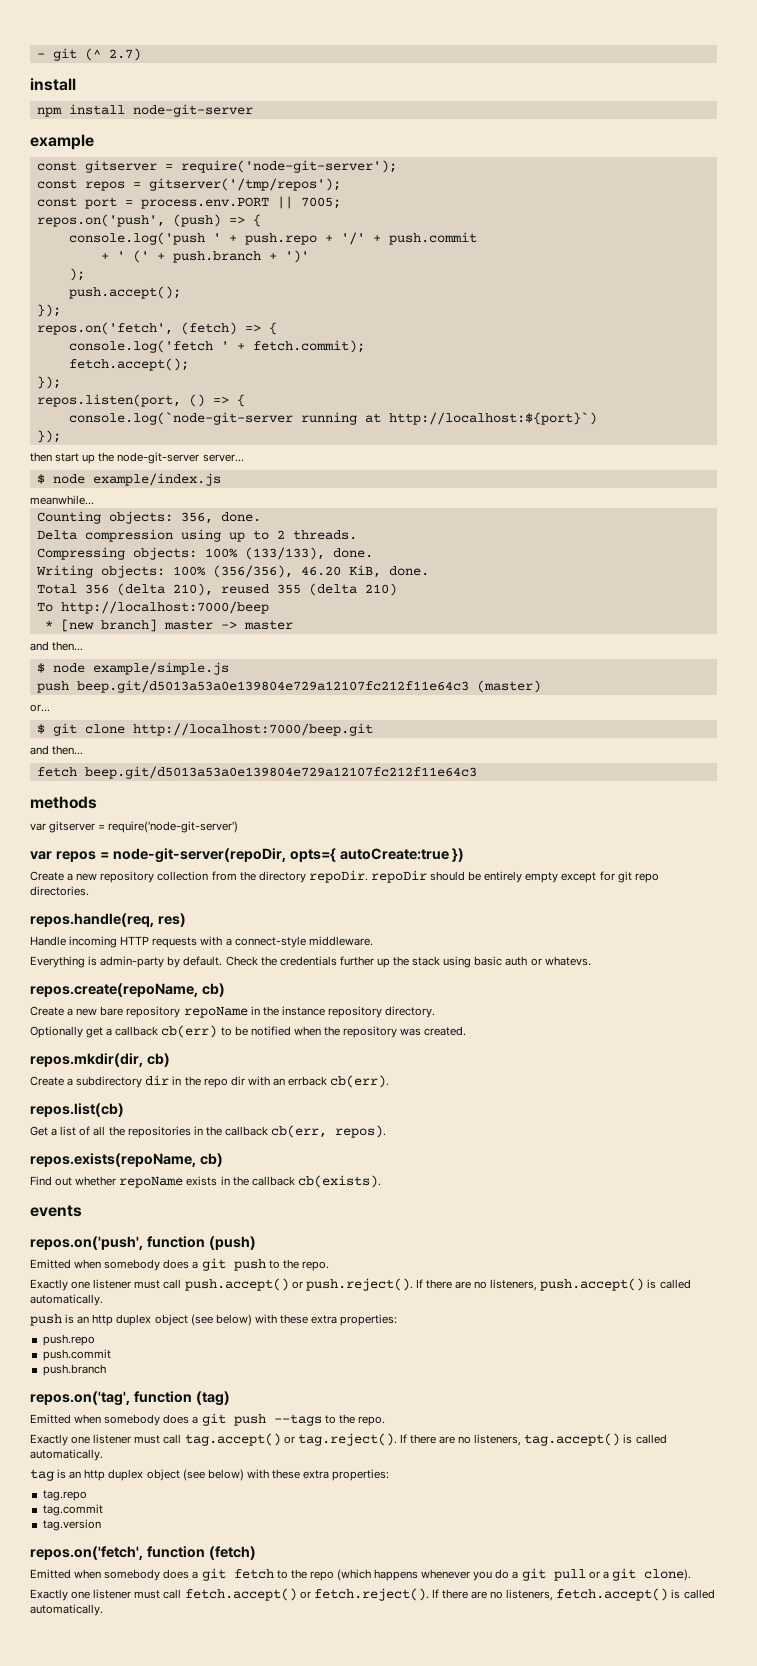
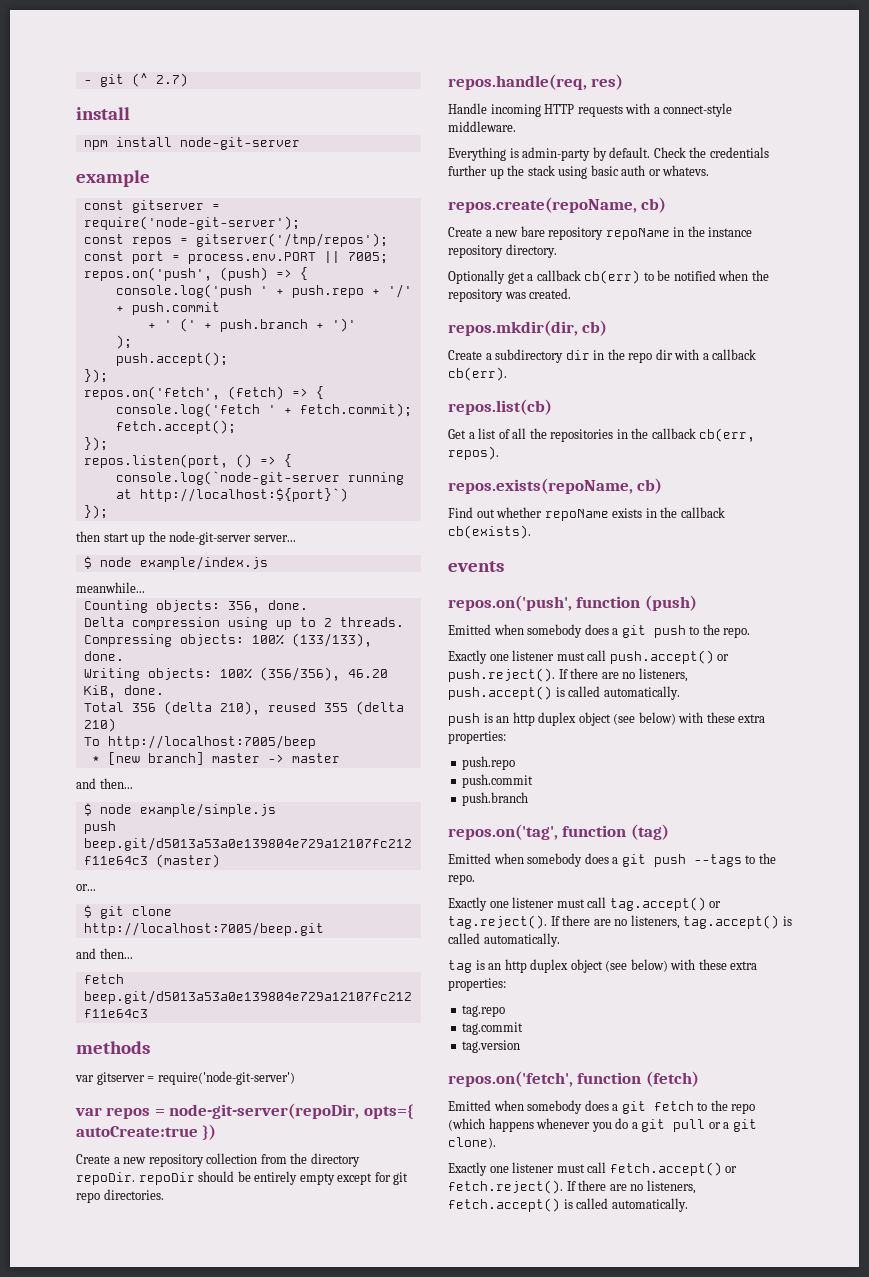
[60,601,269,614] http://localhost:7000/beep -> [107,735,316,749] http://localhost:7005/beep
[132,723,373,736] http://localhost:7000/beep.git -> [83,922,324,936] http://localhost:7005/beep.git
[272,1076,328,1086] an errback -> [702,349,757,360] a callback

